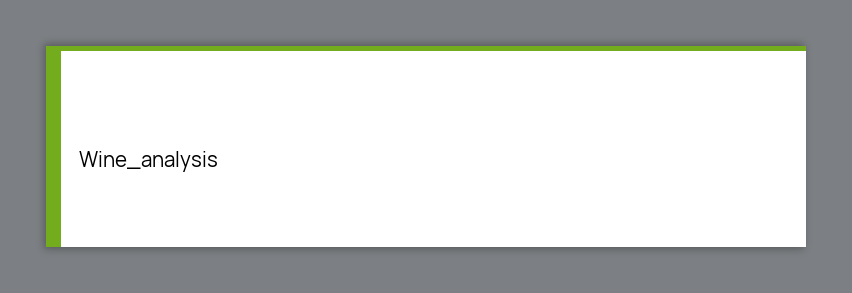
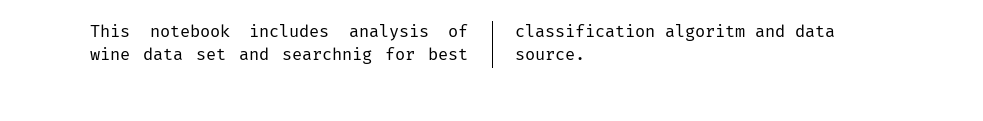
[79,151,218,172] Wine_analysis -> [90,24,468,41] [90,47,468,64] [515,24,835,41] [515,51,585,60] This notebook includes analysis of wine data set and searchnig for best classification algoritm and data source.

